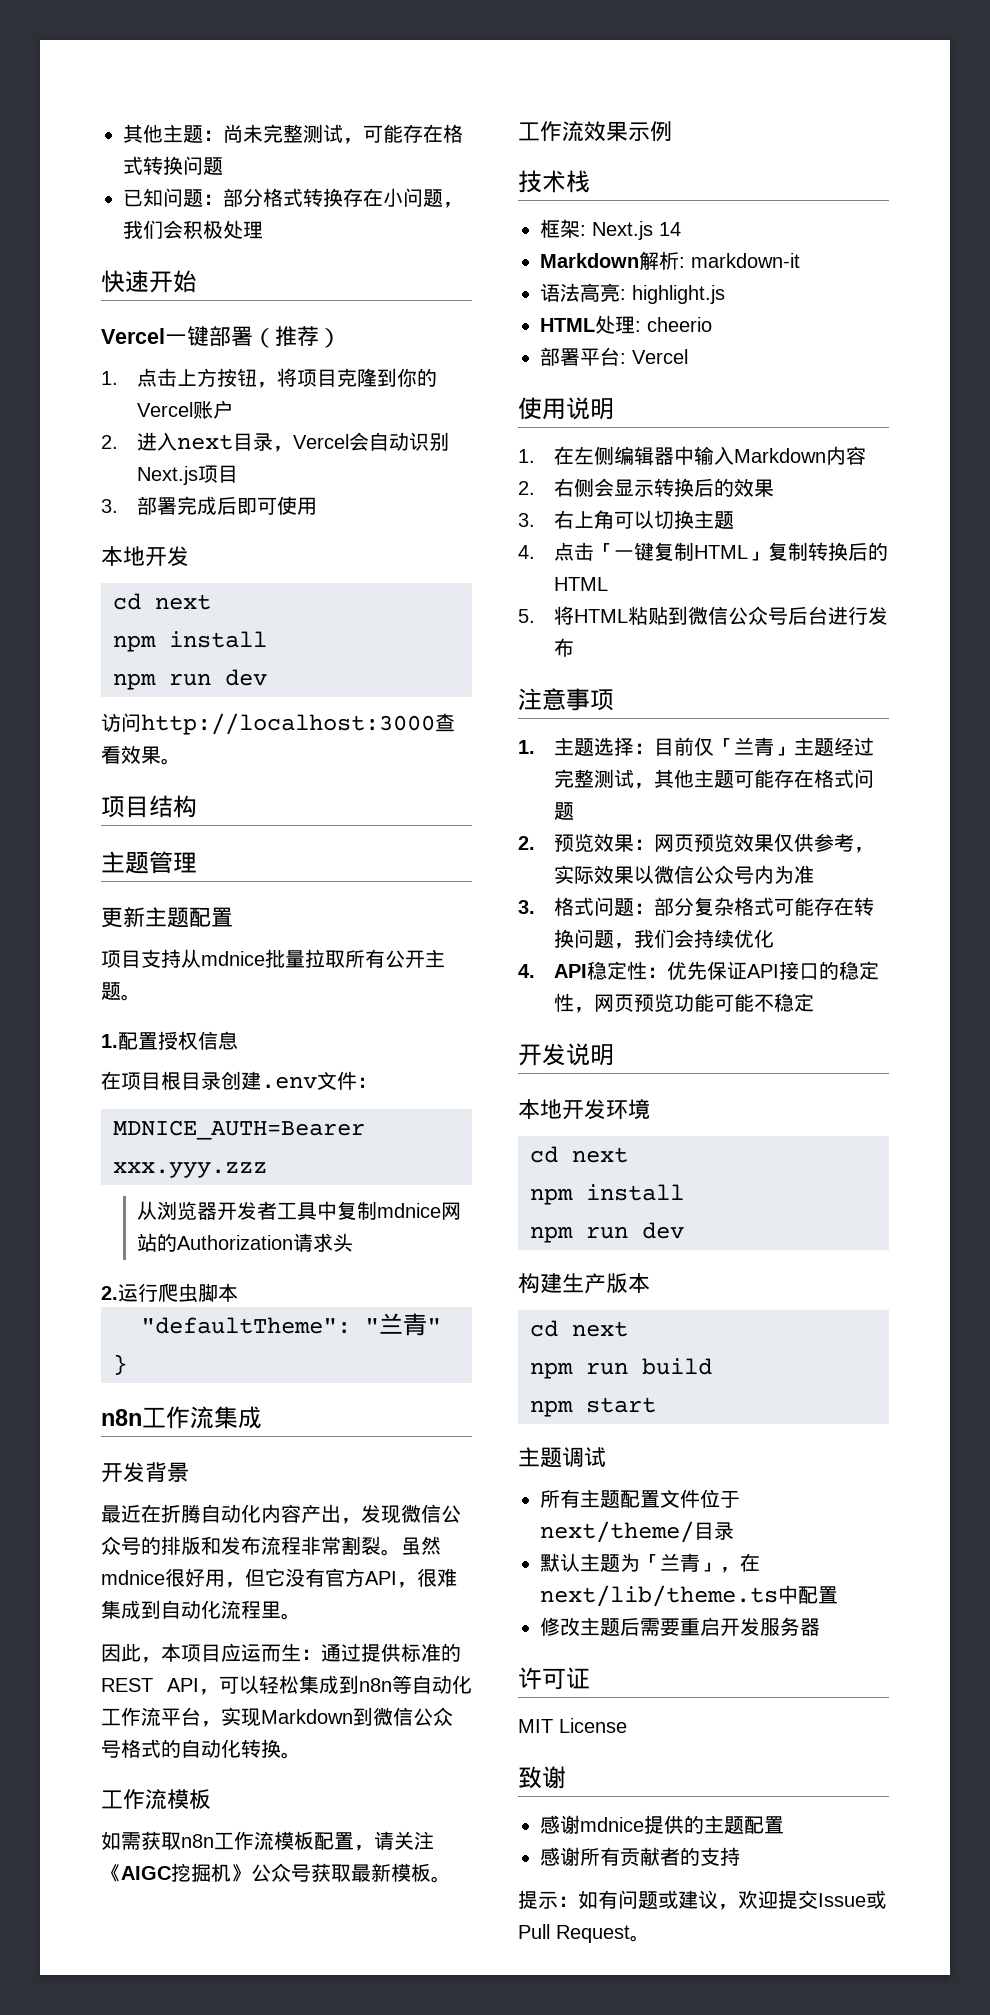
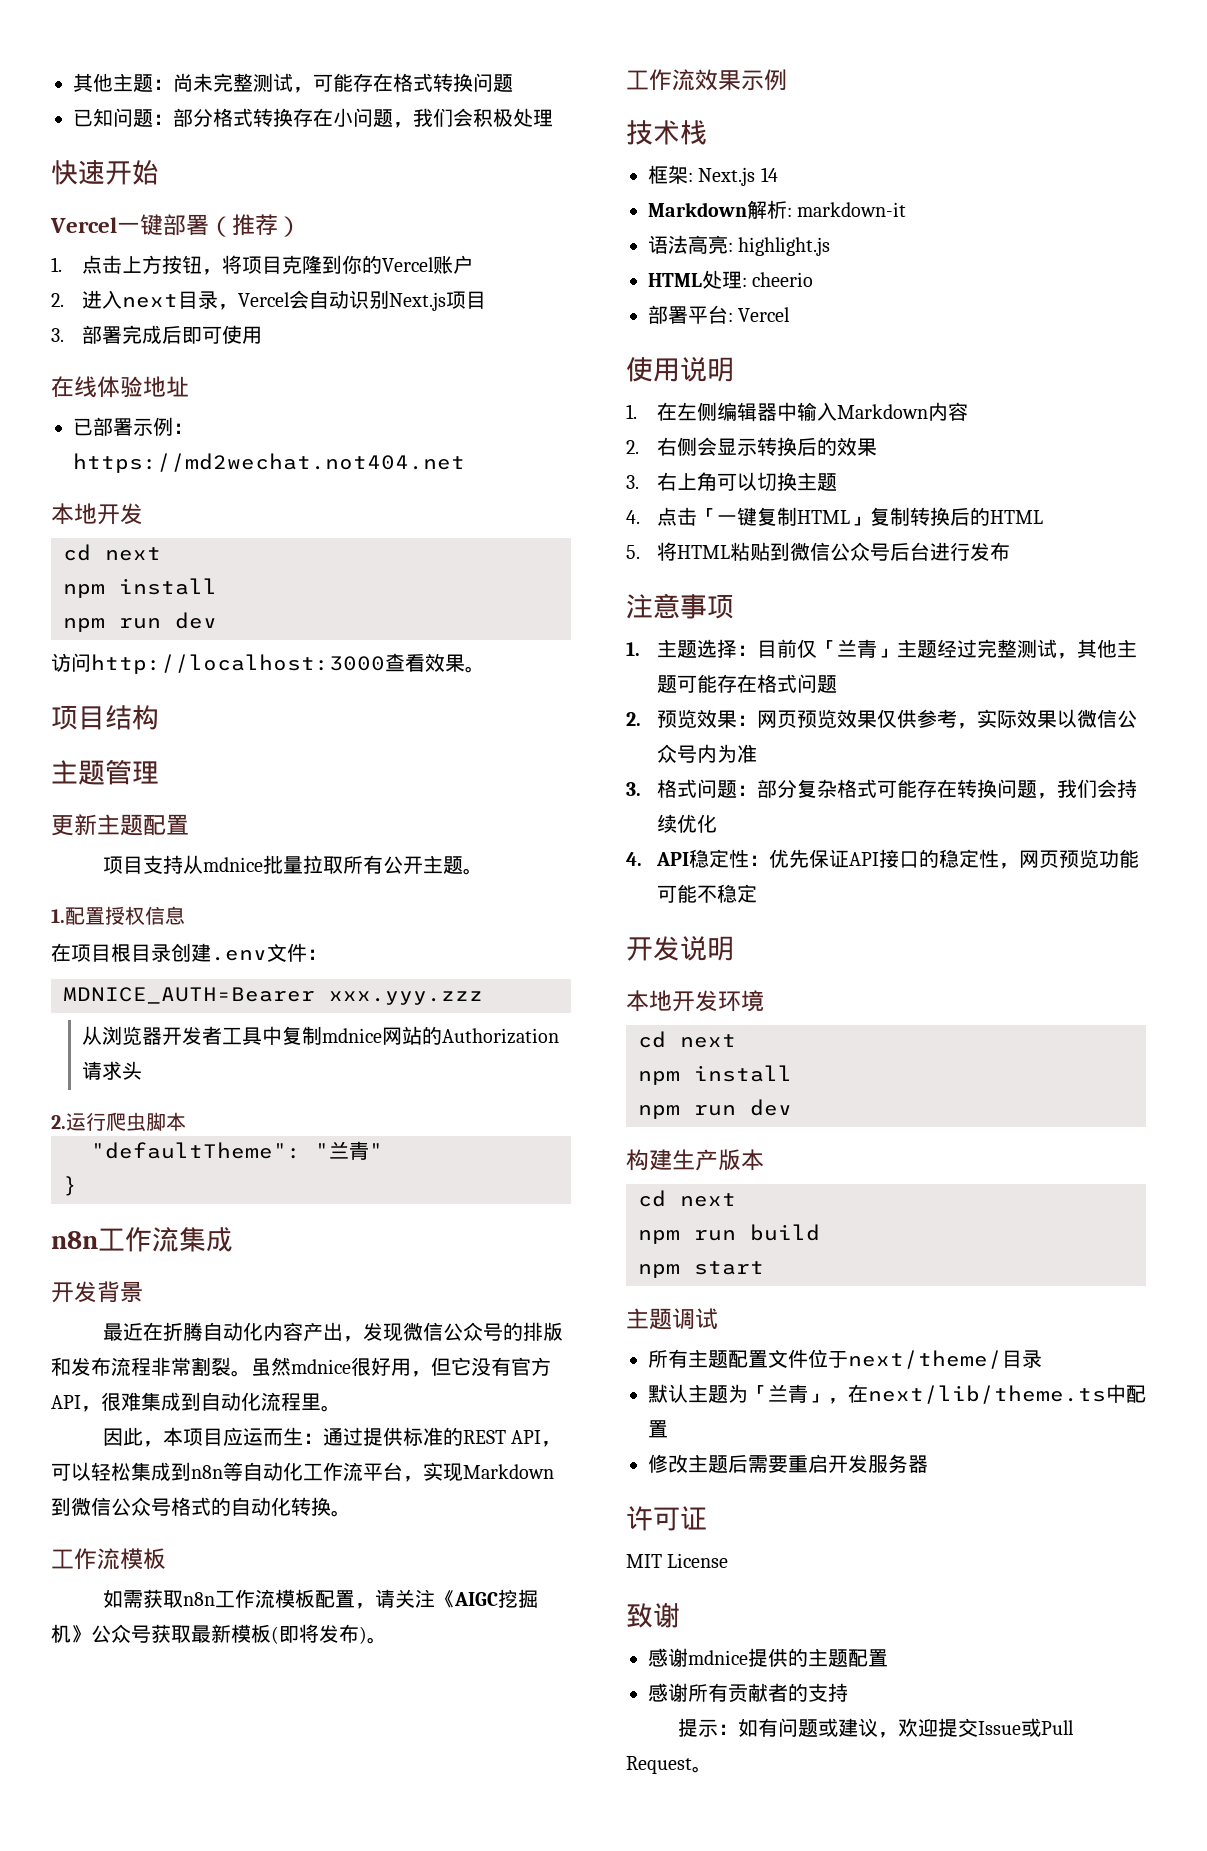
(318, 506) none -> [51,376,189,398] [73,417,193,436] [73,453,465,473] // 在线体验地址 // 已部署示例：https://md2wechat.not404.net
(431, 1872) none -> [271,1624,367,1644] (即将发布)

